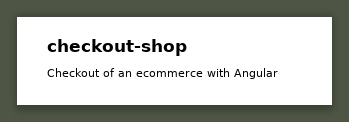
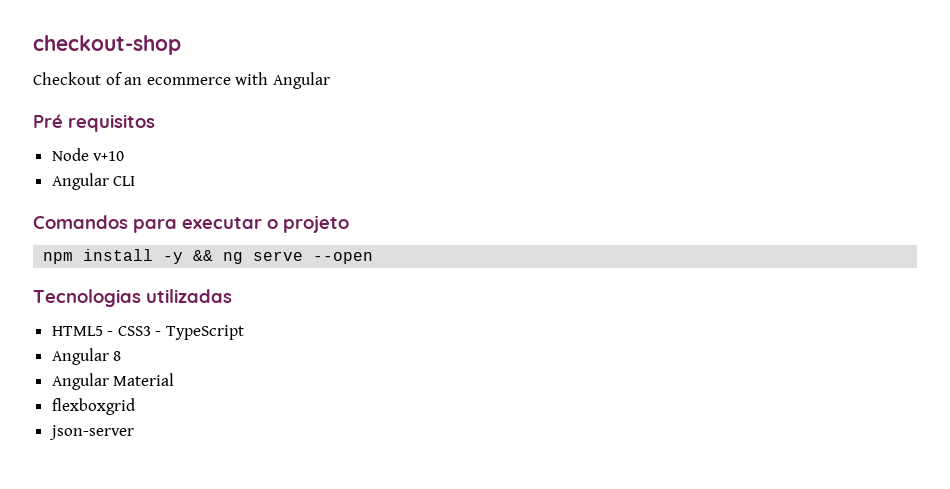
(278, 73) none -> [33,114,155,132] [51,148,125,161] [51,173,136,190] [33,215,349,233] [43,249,374,264] [33,289,232,307] [51,325,245,340] [51,348,122,365] [51,373,175,390] [51,398,135,415] [48,425,134,440] // Pré requisitos // Node v+10 // Angular CLI // Comandos para executar o projeto // npm install -y && ng serve --open // Tecnologias utilizadas // HTML5 - CSS3 - TypeScript // Angular 8 // Angular Material // flexboxgrid // json-server

